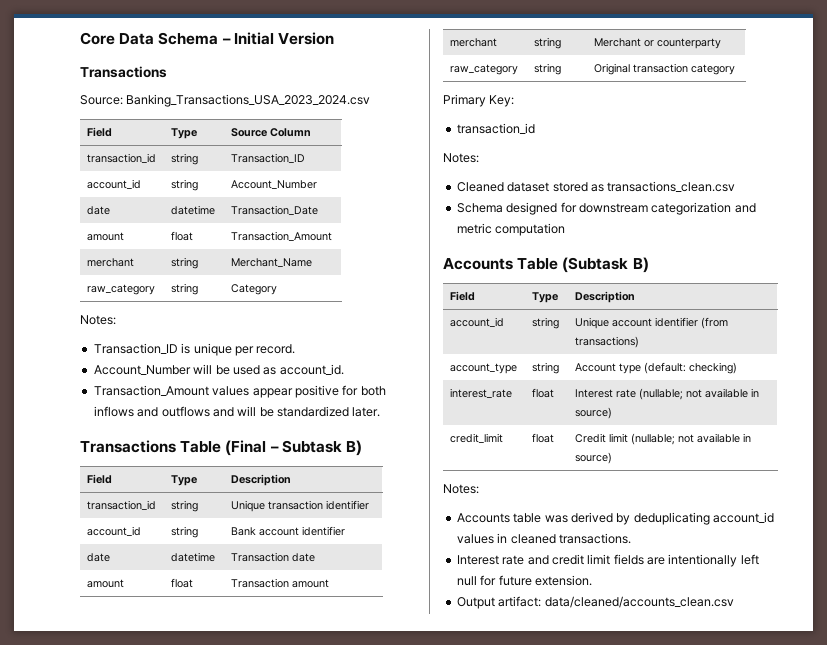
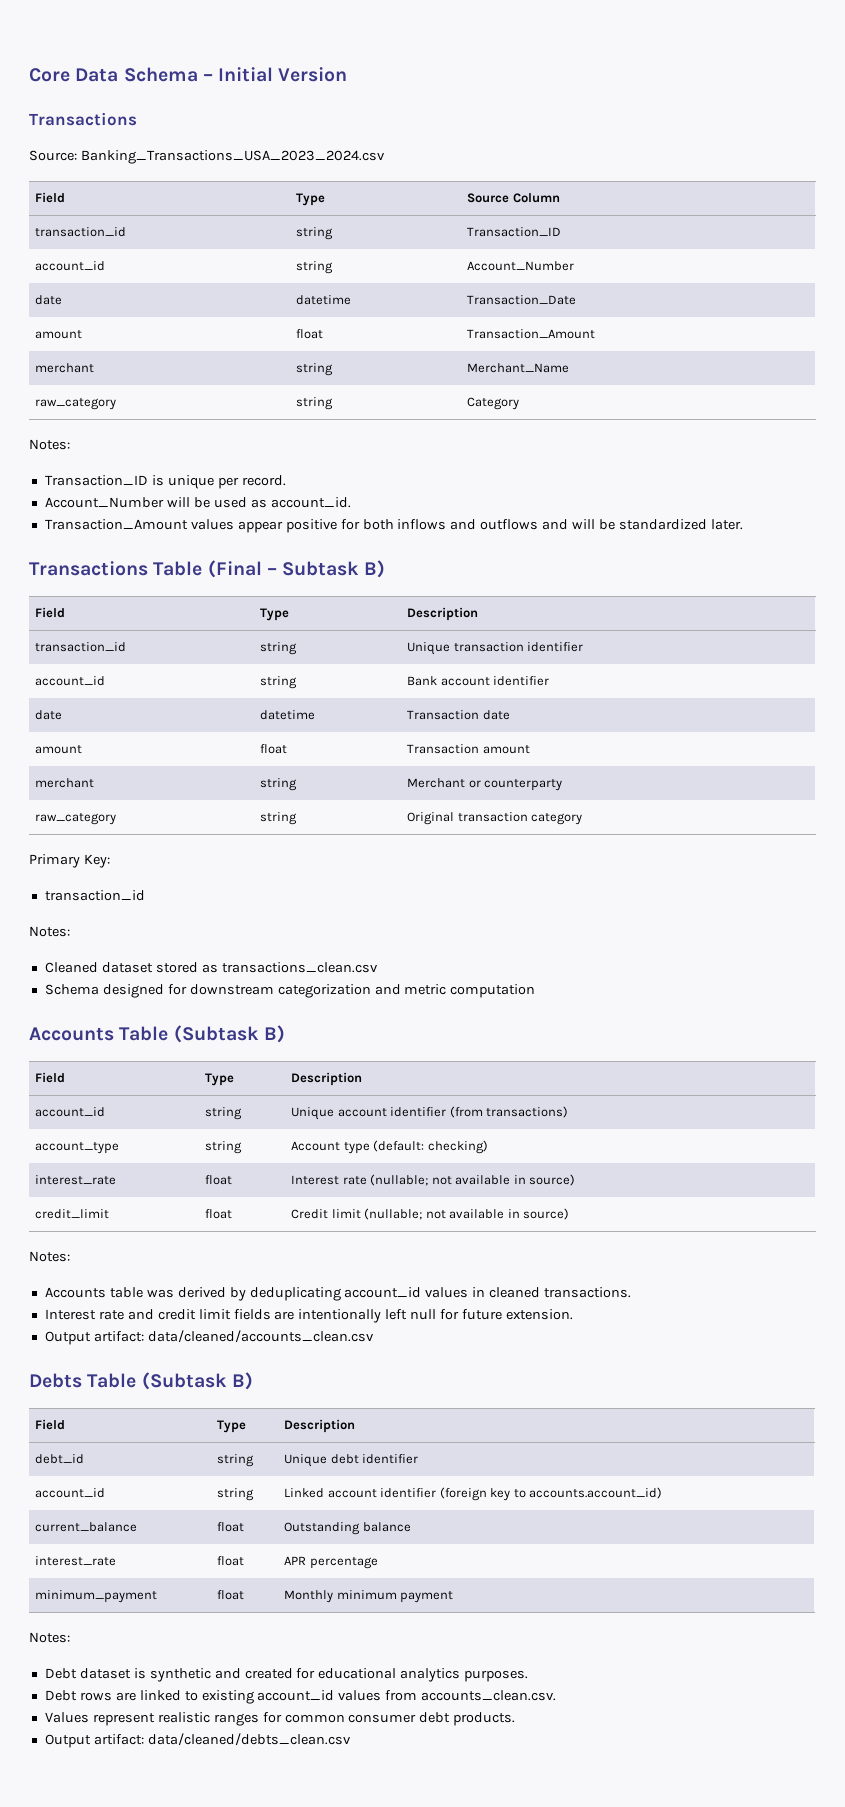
(734, 602) none -> [29,1372,253,1390] [35,1419,66,1430] [217,1420,247,1433] [284,1419,356,1433] [35,1454,85,1464] [217,1454,255,1467] [284,1454,419,1467] [35,1488,106,1498] [217,1488,255,1501] [284,1487,663,1501] [35,1522,138,1532] [217,1522,245,1532] [284,1522,411,1535] [35,1556,117,1566] [217,1556,245,1566] [284,1556,378,1569] [35,1590,158,1603] [217,1590,245,1600] [284,1590,454,1603] [29,1632,70,1643] [44,1668,529,1682] [44,1690,557,1704] [44,1712,516,1726] [44,1733,351,1748] // Debts Table (Subtask B) // Field | Type | Description // debt_id | string | Unique debt identifier // account_id | string | Linked account identifier (foreign key to accounts.account_id) // current_balance | float | Outstanding balance // interest_rate | float | APR percentage // minimum_payment | float | Monthly minimum payment // Notes: // Debt dataset is synthetic and created for educational analytics purposes. // Debt rows are linked to existing account_id values from accounts_clean.csv. // Values represent realistic ranges for common consumer debt products. // Output artifact: data/cleaned/debts_clean.csv

